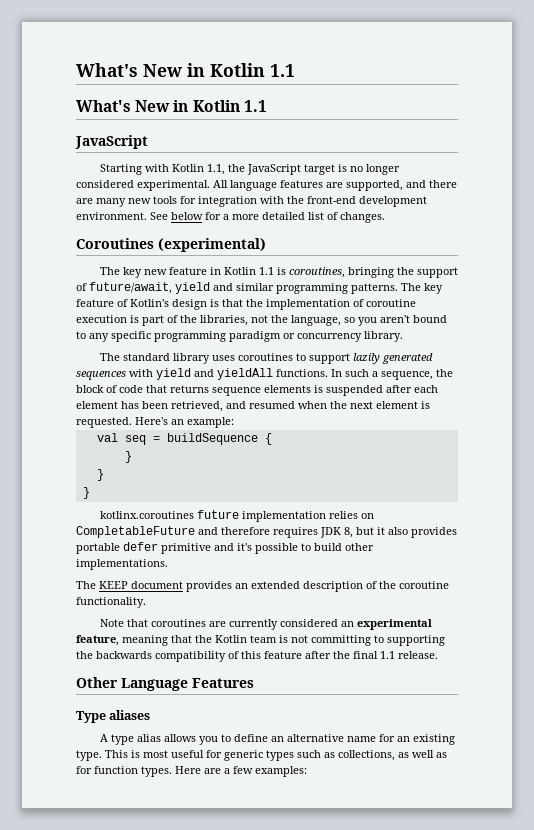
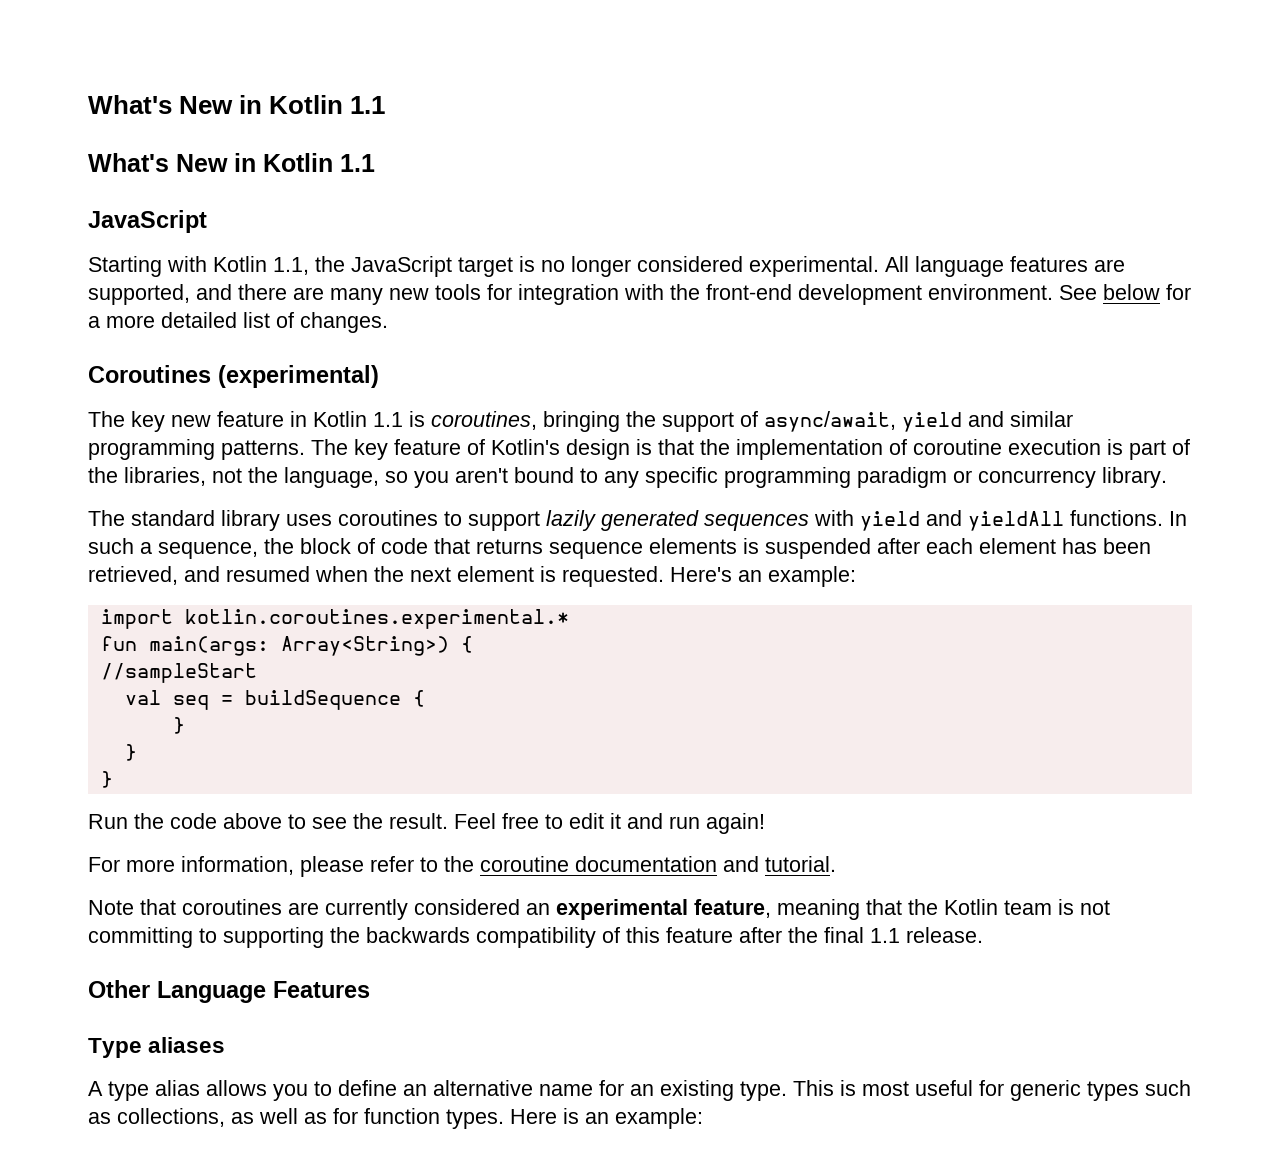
[89,282,172,294] future/await, -> [764,411,896,432] async/await,
(234, 422) none -> [100,609,569,629] [100,636,473,656] [100,663,257,683] // import kotlin.coroutines.experimental.* // fun main(args: Array<String>) { // //sampleStart
[99,510,374,522] [76,526,457,538] [76,542,374,554] [76,559,168,570] [76,581,449,592] [76,597,146,608] kotlinx.coroutines future implementation relies on CompletableFuture and therefore requires JDK 8, but it also provides portable defer primitive and it's possible to build other implementations. // The KEEP document provides an extended description of the coroutine functionality. -> [88,813,765,834] [88,856,836,877] Run the code above to see the result. Feel free to edit it and run again! // For more information, please refer to the coroutine documentation and tutorial.
[204,766,307,777] are a few examples: -> [563,1108,703,1129] is an example:

